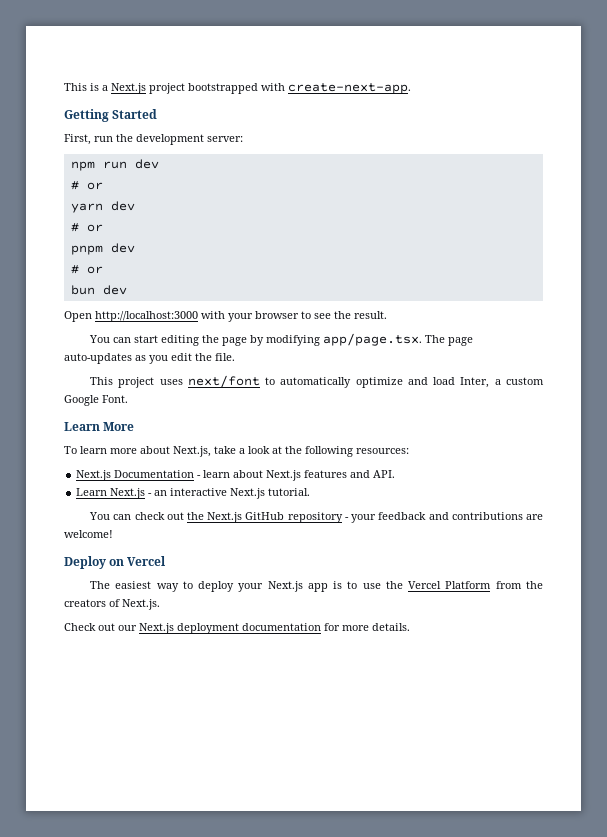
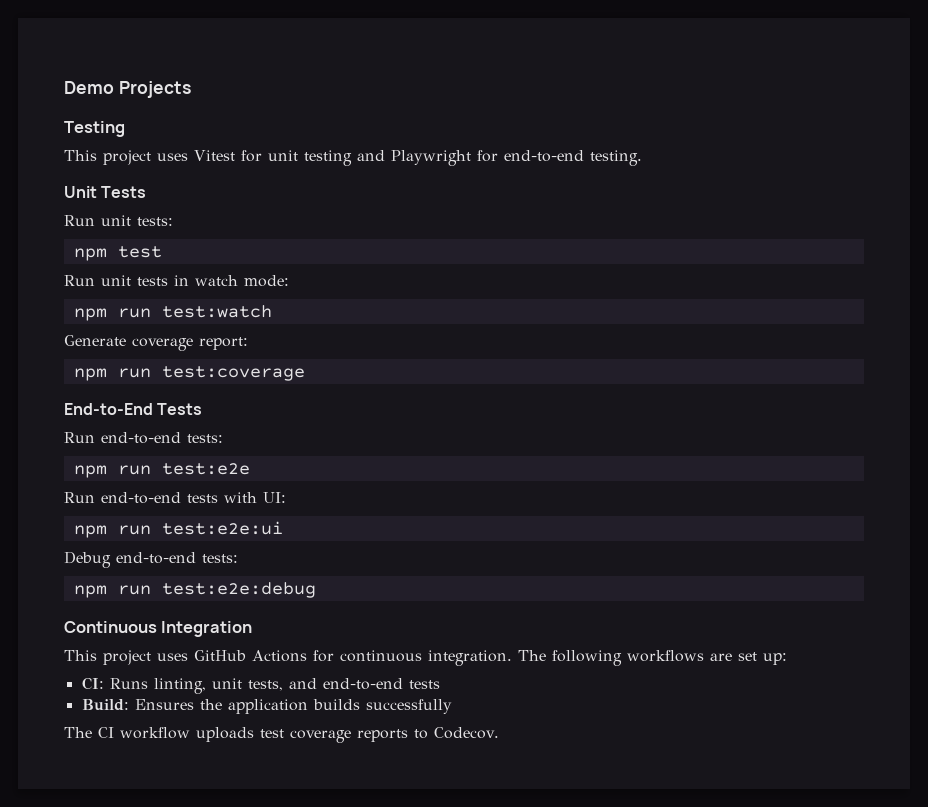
[64,83,411,94] [64,109,158,122] [64,134,243,145] [70,159,159,171] [70,181,103,190] [70,201,135,213] [70,223,103,232] [70,243,135,255] [70,265,103,274] [70,285,127,295] [64,311,387,322] [89,333,474,346] [64,353,235,364] [90,375,544,388] [64,395,128,406] [64,422,135,431] [64,446,409,457] [76,470,396,481] [76,488,311,499] [89,512,544,523] [64,530,113,538] [64,556,167,569] [90,581,543,592] [64,599,160,610] [64,623,410,634] This is a Next.js project bootstrapped with create-next-app. // Getting Started // First, run the development server: // npm run dev // # or // yarn dev // # or // pnpm dev // # or // bun dev // Open http://localhost:3000 with your browser to see the result. // You can start editing the page by modifying app/page.tsx. The page auto-updates as you edit the file. // This project uses next/font to automatically optimize and load Inter, a custom Google Font. // Learn More // To learn more about Next.js, take a look at the following resources: // Next.js Documentation - learn about Next.js features and API. // Learn Next.js - an interactive Next.js tutorial. // You can check out the Next.js GitHub repository - your feedback and contributions are welcome! // Deploy on Vercel // The easiest way to deploy your Next.js app is to use the Vercel Platform from the creators of Next.js. // Check out our Next.js deployment documentation for more details. -> [64,81,191,98] [64,121,125,137] [64,150,642,166] [64,186,147,198] [64,215,173,226] [73,246,162,261] [64,275,289,287] [73,305,272,321] [64,335,248,351] [73,366,305,381] [64,403,203,415] [64,432,223,444] [73,463,250,478] [64,492,286,504] [73,521,283,538] [64,551,238,568] [73,582,316,598] [64,621,253,637] [64,650,787,666] [81,677,440,694] [81,699,452,714] [64,727,499,743] Demo Projects // Testing // This project uses Vitest for unit testing and Playwright for end-to-end testing. // Unit Tests // Run unit tests: // npm test // Run unit tests in watch mode: // npm run test:watch // Generate coverage report: // npm run test:coverage // End-to-End Tests // Run end-to-end tests: // npm run test:e2e // Run end-to-end tests with UI: // npm run test:e2e:ui // Debug end-to-end tests: // npm run test:e2e:debug // Continuous Integration // This project uses GitHub Actions for continuous integration. The following workflows are set up: // CI: Runs linting, unit tests, and end-to-end tests // Build: Ensures the application builds successfully // The CI workflow uploads test coverage reports to Codecov.

